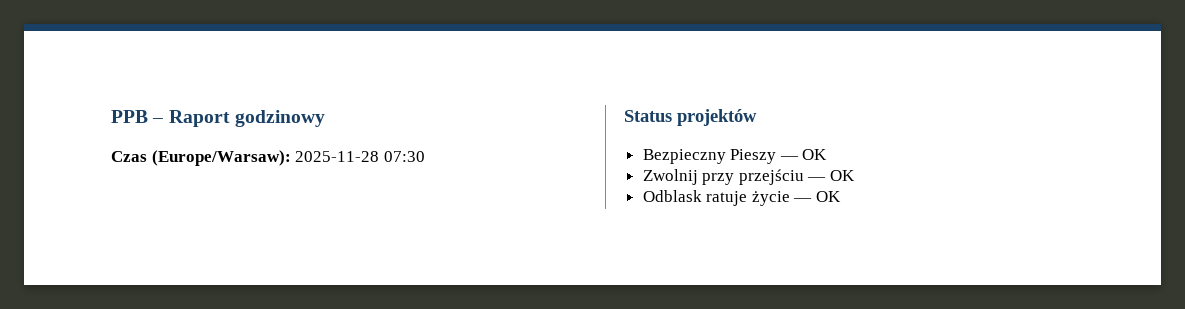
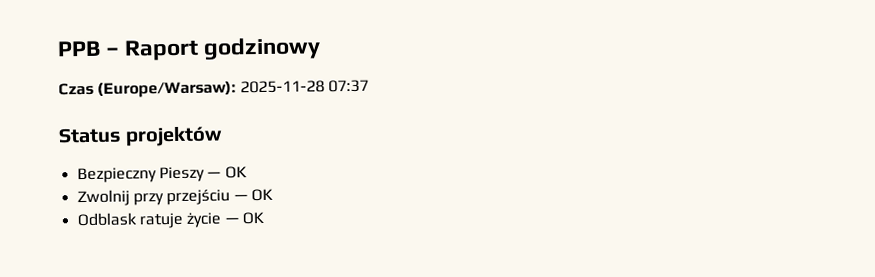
[383,151,425,162] 07:30 -> [327,79,369,93] 07:37

